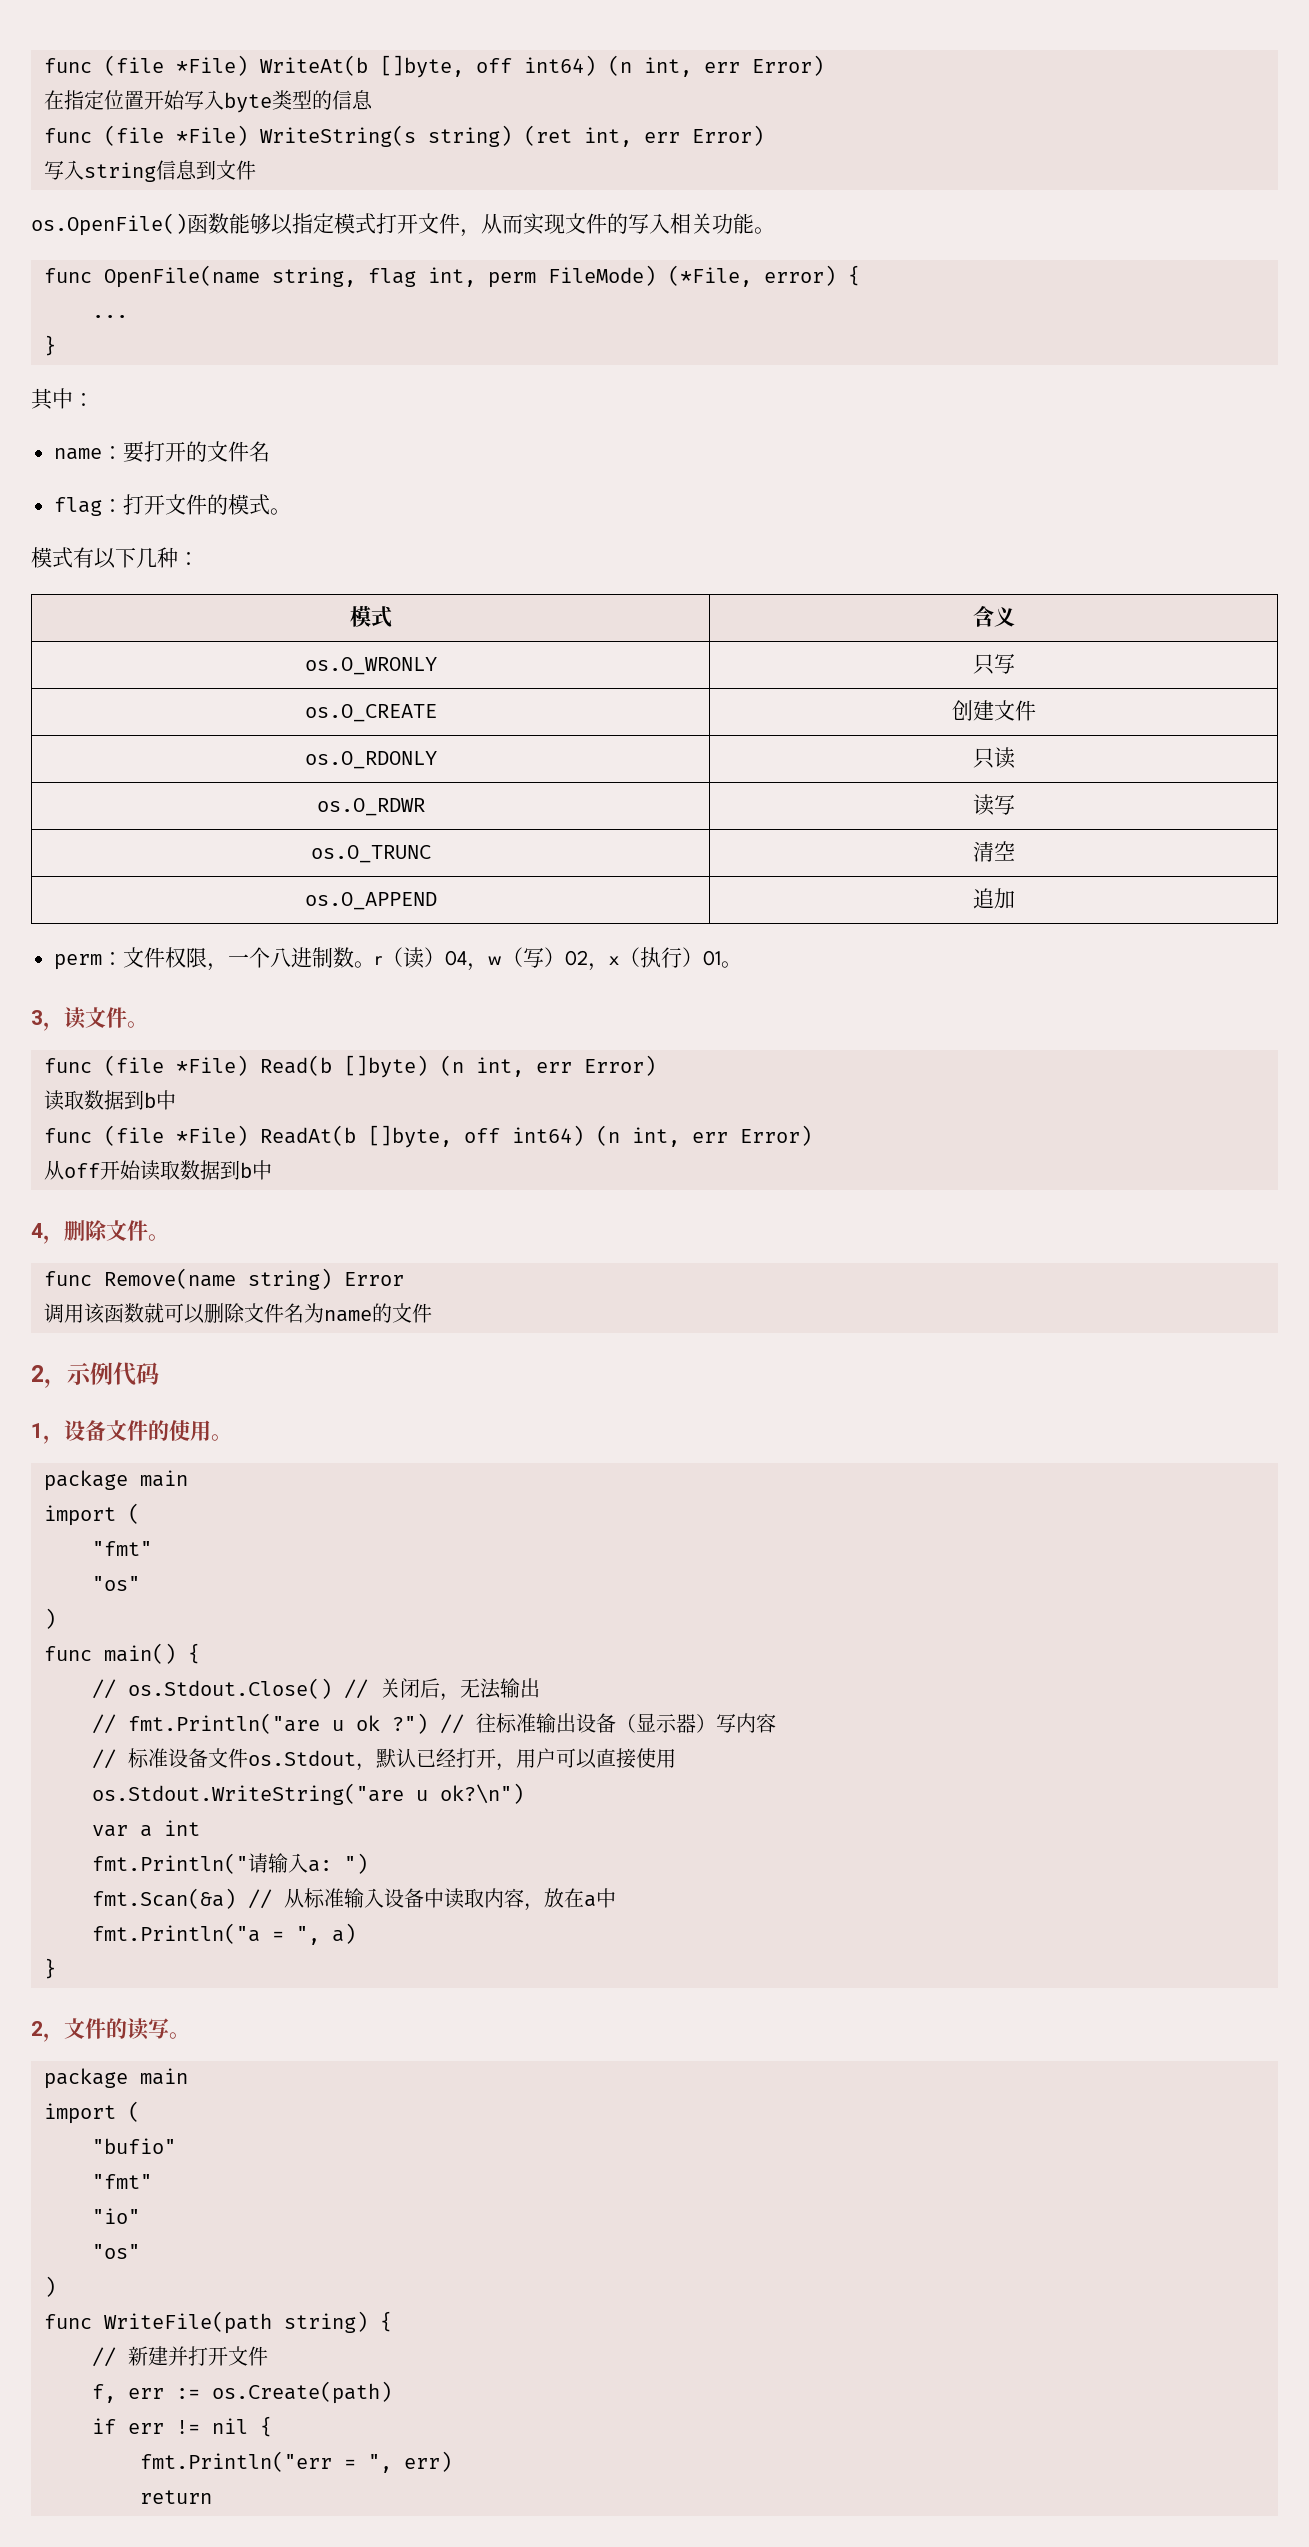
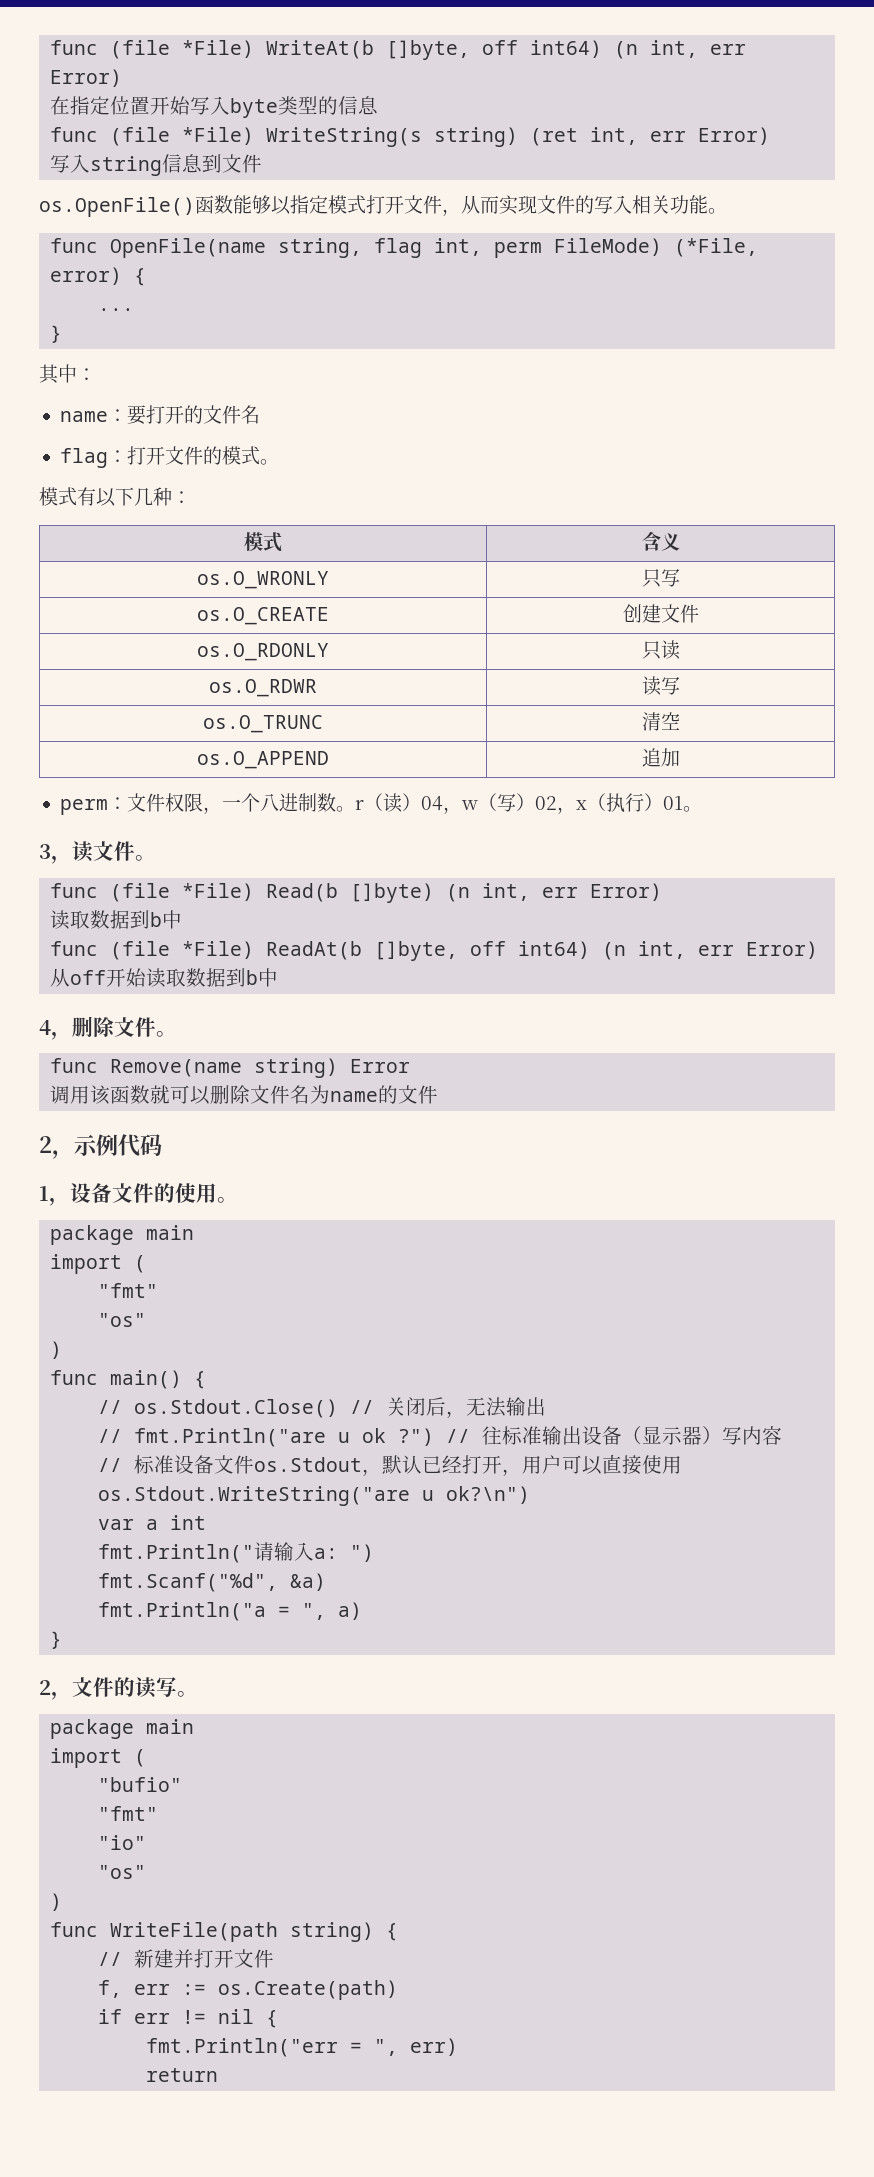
[91,1888,616,1911] fmt.Scan(&a) // 从标准输入设备中读取内容，放在a中 -> [98,1573,327,1592] fmt.Scanf("%d", &a)

